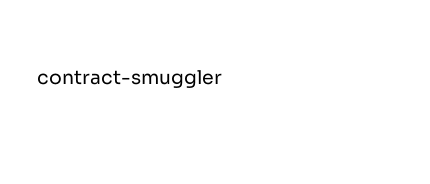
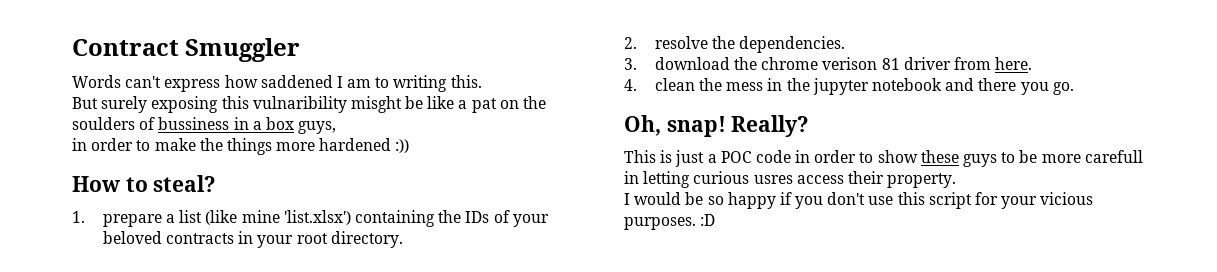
[37,70,222,88] contract-smuggler -> [72,38,301,62] [72,75,482,92] [72,96,547,113] [72,117,337,134] [72,138,410,155] [72,175,217,192] [72,210,549,227] [102,231,403,248] [624,36,846,53] [624,57,1033,70] [624,78,1074,95] [624,115,810,137] [624,150,1143,167] [624,171,957,188] [624,192,1094,209] [624,214,716,230] Contract Smuggler // Words can't express how saddened I am to writing this. // But surely exposing this vulnaribility misght be like a pat on the soulders of bussiness in a box guys, // in order to make the things more hardened :)) // How to steal? // 1. prepare a list (like mine 'list.xlsx') containing the IDs of your beloved contracts in your root directory. // 2. resolve the dependencies. // 3. download the chrome verison 81 driver from here. // 4. clean the mess in the jupyter notebook and there you go. // Oh, snap! Really? // This is just a POC code in order to show these guys to be more carefull in letting curious usres access their property. // I would be so happy if you don't use this script for your vicious purposes. :D

